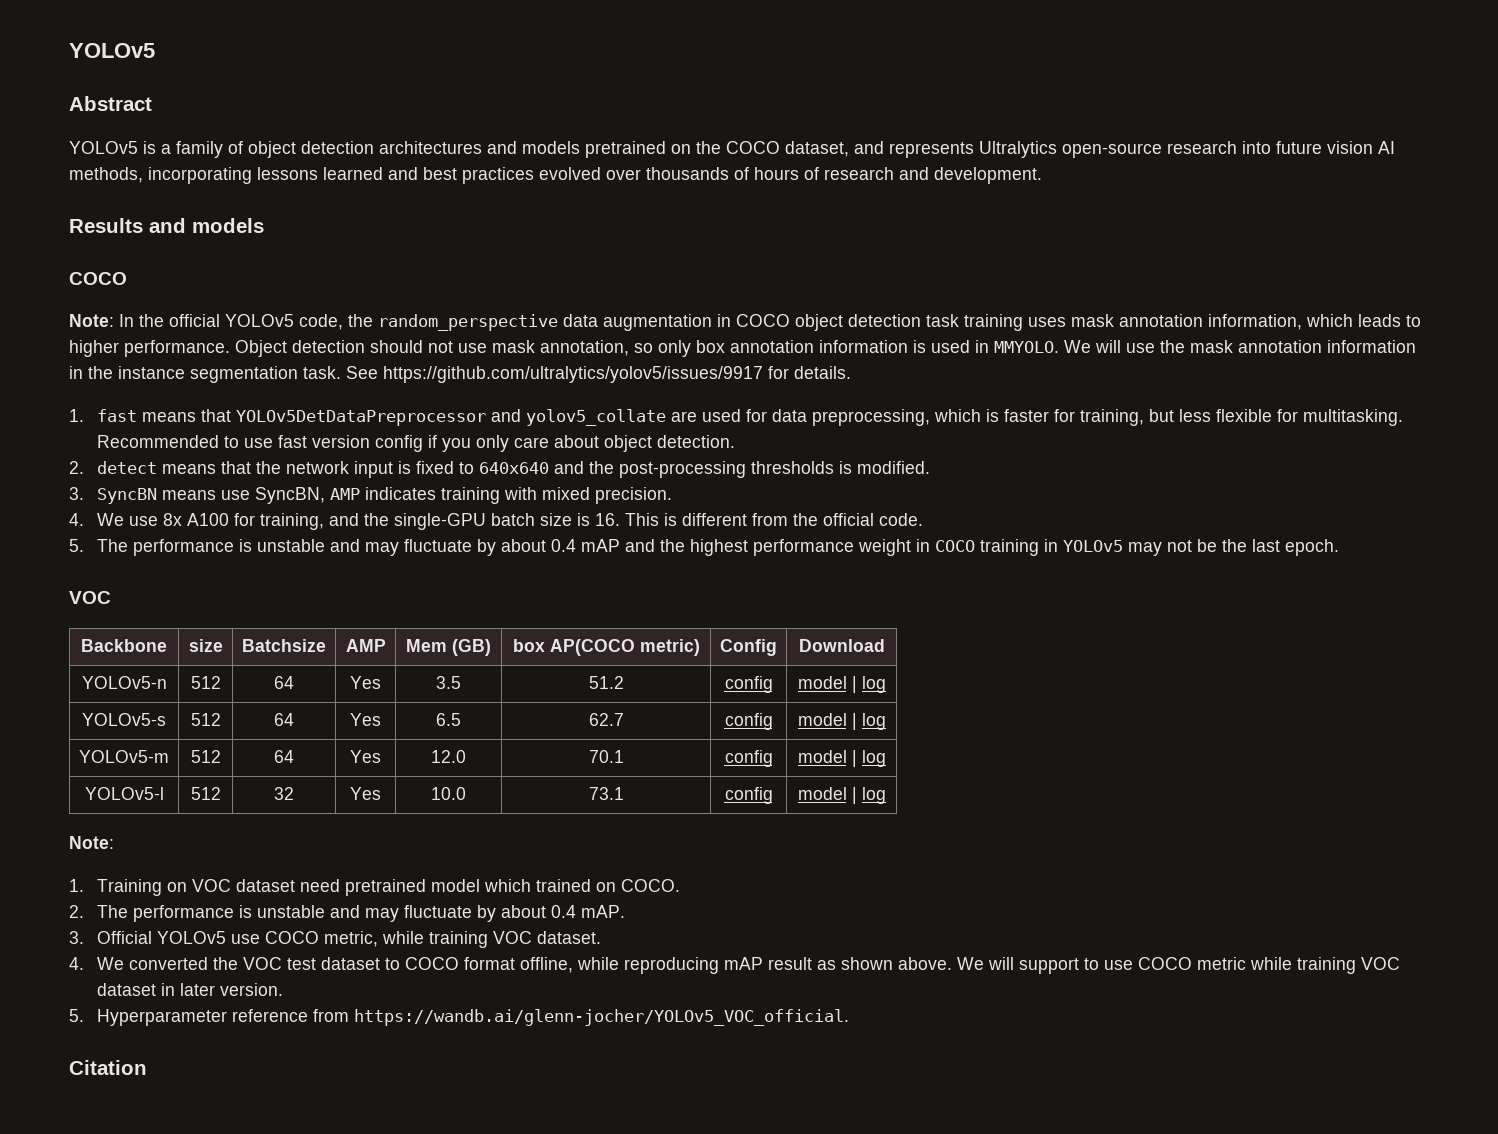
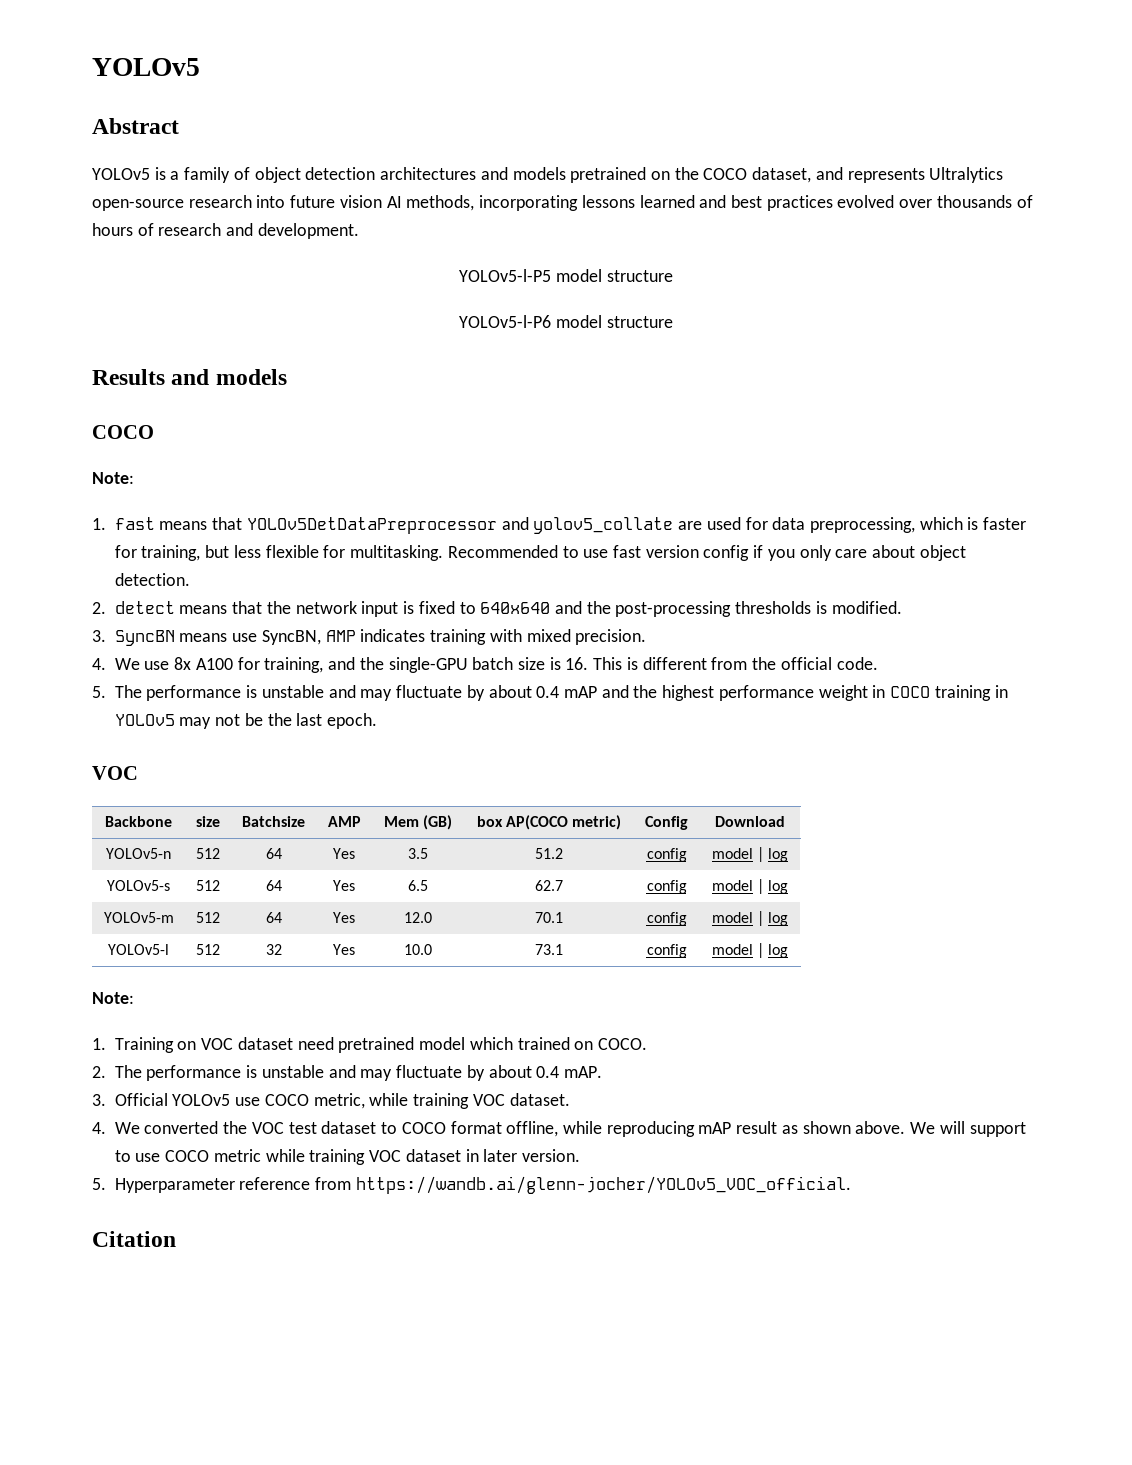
(1042, 175) none -> [459,269,673,282] [459,315,673,328] // YOLOv5-l-P5 model structure // YOLOv5-l-P6 model structure
[119,314,1421,331] [69,340,1416,357] [69,366,851,383] In the official YOLOv5 code, the random_perspective data augmentation in COCO object detection task training uses mask annotation information, which leads to higher performance. Object detection should not use mask annotation, so only box annotation information is used in MMYOLO. We will use the mask annotation information in the instance segmentation task. See https://github.com/ultralytics/yolov5/issues/9917 for details. -> (134, 478) none

